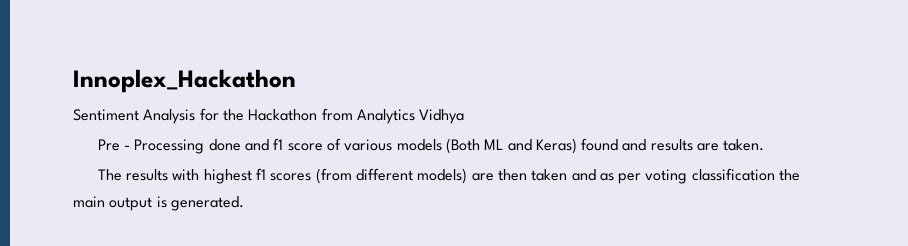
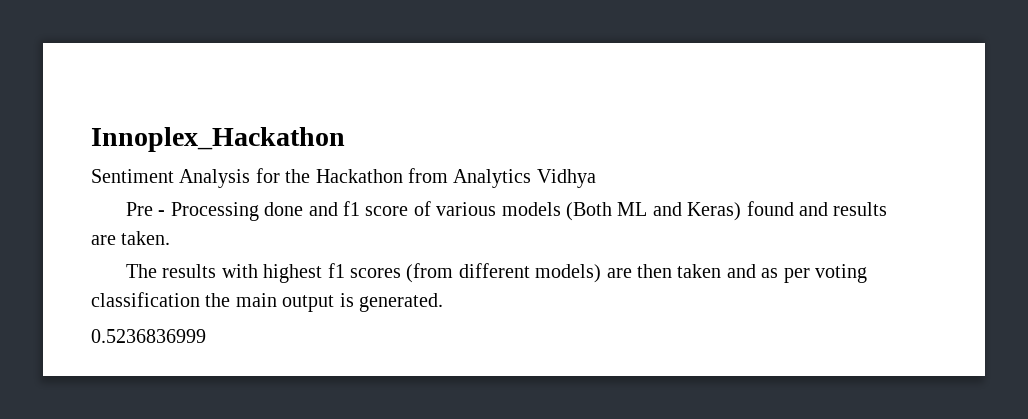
(244, 203) none -> [91,329,206,343] // 0.5236836999

